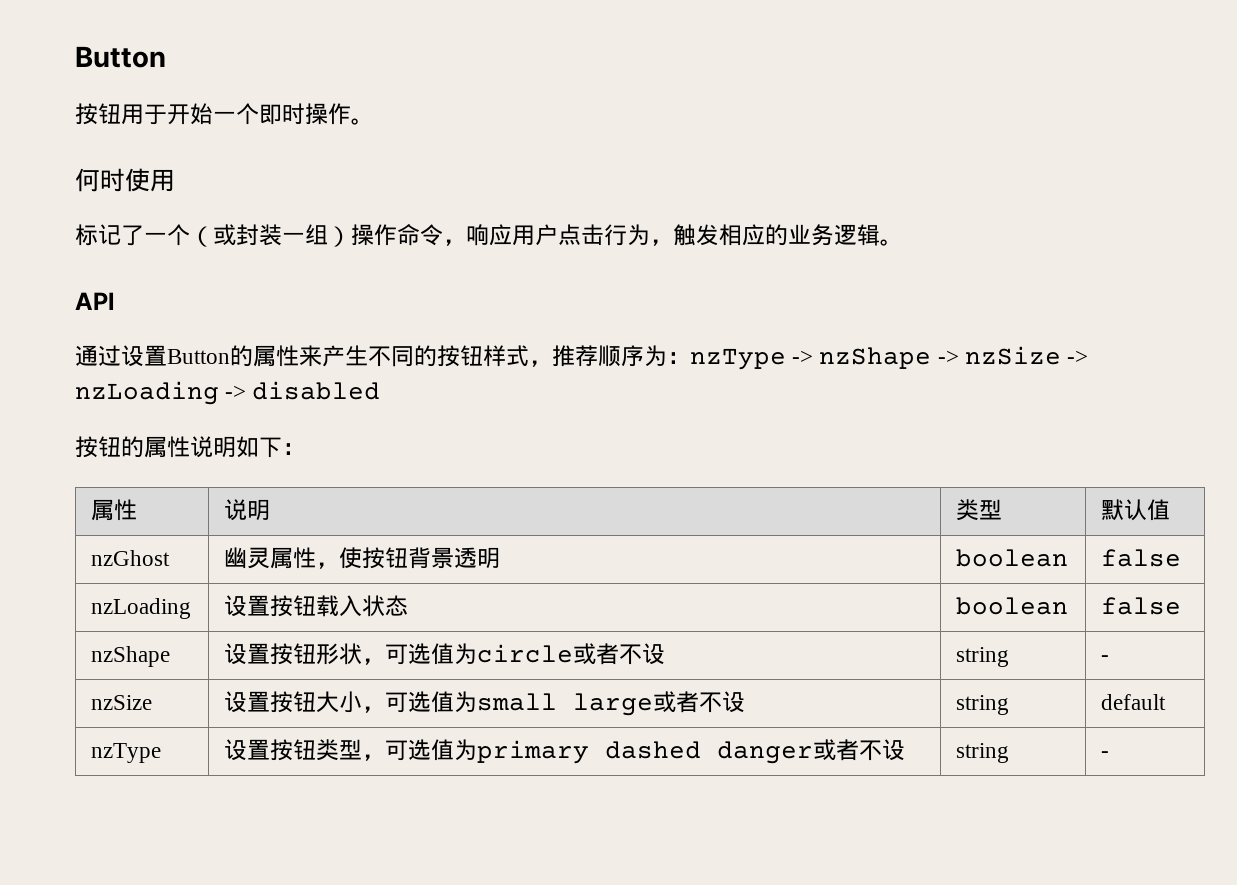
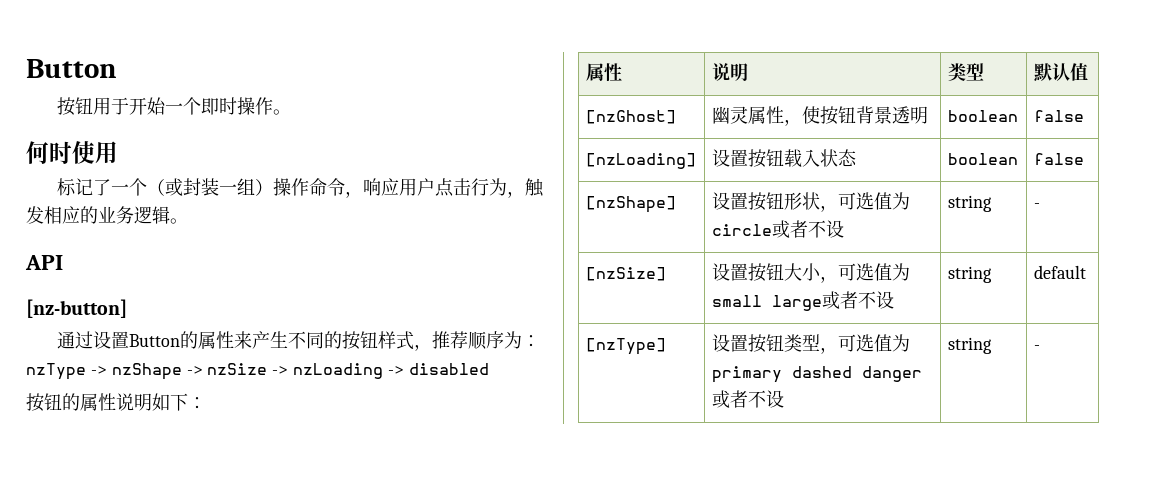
(115, 301) none -> [26,299,127,318] // [nz-button]
[91,550,171,566] nzGhost -> [585,110,676,124] [nzGhost]
[91,598,192,619] nzLoading -> [585,153,696,169] [nzLoading]
[91,646,171,667] nzShape -> [585,196,676,213] [nzShape]
[91,695,153,710] nzSize -> [585,267,666,281] [nzSize]
[91,743,162,763] nzType -> [585,338,666,355] [nzType]

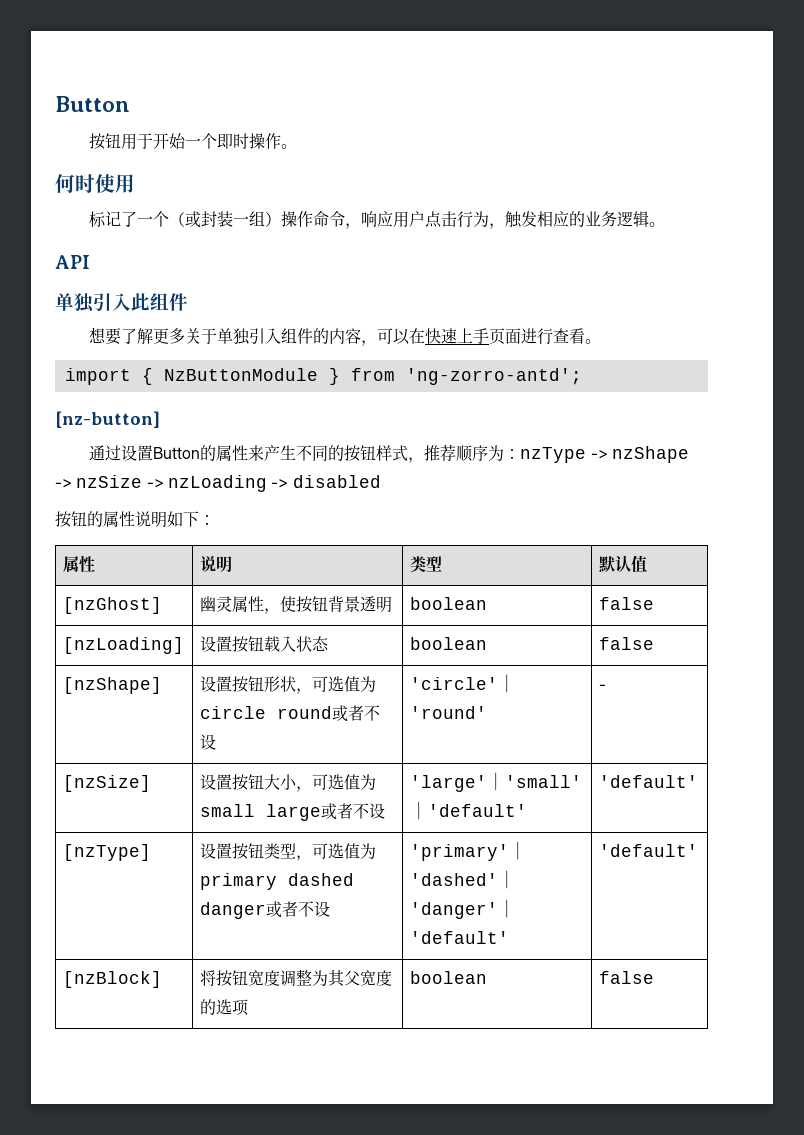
(63, 262) none -> [55,293,188,313] [89,327,602,346] [64,368,582,385] // 单独引入此组件 // 想要了解更多关于单独引入组件的内容，可以在快速上手页面进行查看。 // import { NzButtonModule } from 'ng-zorro-antd';
[771,220,844,238] [947,195,992,212] 或者不设 | string -> [276,705,380,722] [199,734,216,750] [409,674,516,693] [409,706,487,719] round或者不设 | 'circle'｜'round'
[947,266,992,283] [1033,265,1086,279] string | default -> [409,772,582,792] [409,801,527,820] [598,775,698,788] 'large'｜'small'｜'default' | 'default'
[947,337,992,354] [1033,345,1040,350] string | - -> [409,841,527,861] [409,870,516,889] [409,899,516,919] [409,931,509,944] [598,844,698,857] [62,971,162,988] [199,969,392,987] [199,999,249,1016] [409,971,487,984] [598,971,654,984] 'primary'｜'dashed'｜'danger'｜'default' | 'default' // [nzBlock] | 将按钮宽度调整为其父宽度的选项 | boolean | false

